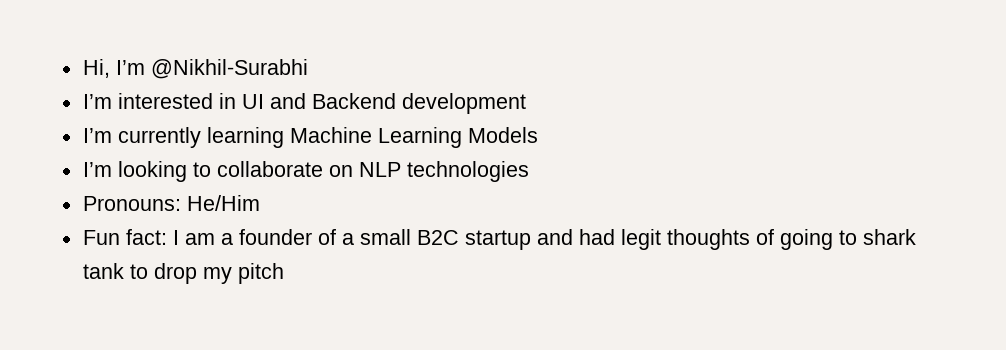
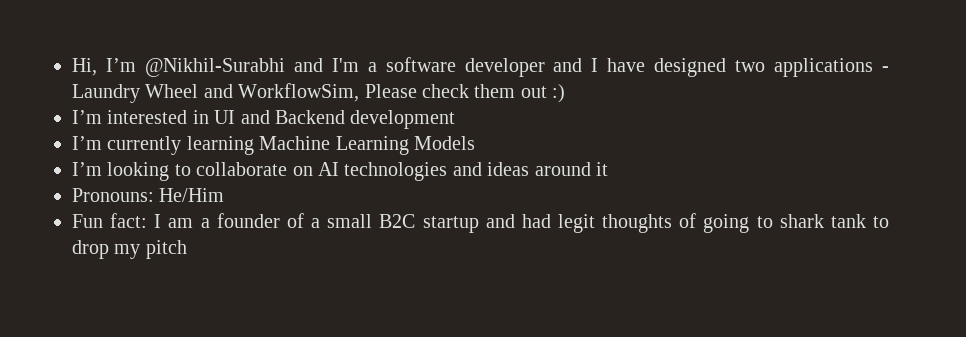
(308, 69) none -> [293,57,890,77] [72,83,566,103] and I'm a software developer and I have designed two applications - Laundry Wheel and WorkflowSim, Please check them out :)
[358,162,401,177] NLP -> [318,162,339,176] AI
(529, 171) none -> [452,162,608,176] and ideas around it

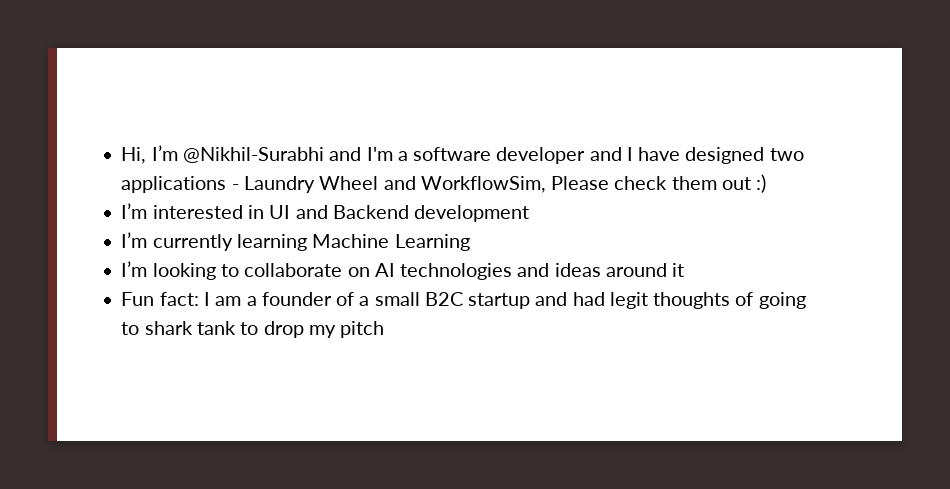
[414,136,475,150] Models -> (470, 242) none
[72,188,225,202] // Pronouns: He/Him -> (685, 270) none

